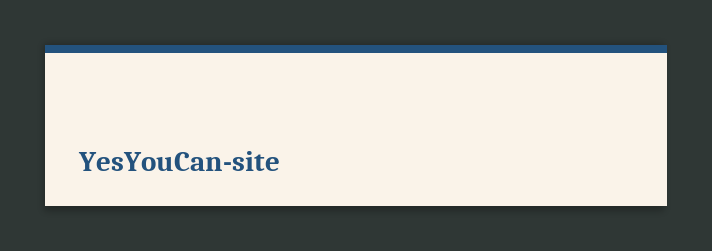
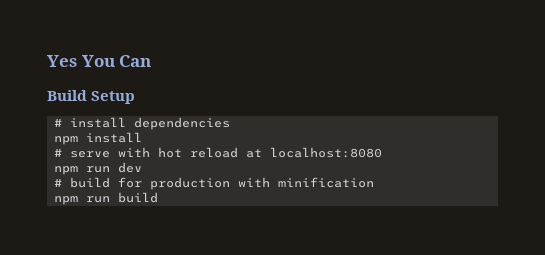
[78,151,280,171] YesYouCan-site -> [47,55,152,67] [47,90,136,104] [53,117,230,130] [53,132,142,145] [53,147,382,158] [53,162,142,175] [53,177,374,190] [53,192,158,205] Yes You Can // Build Setup // # install dependencies // npm install // # serve with hot reload at localhost:8080 // npm run dev // # build for production with minification // npm run build

